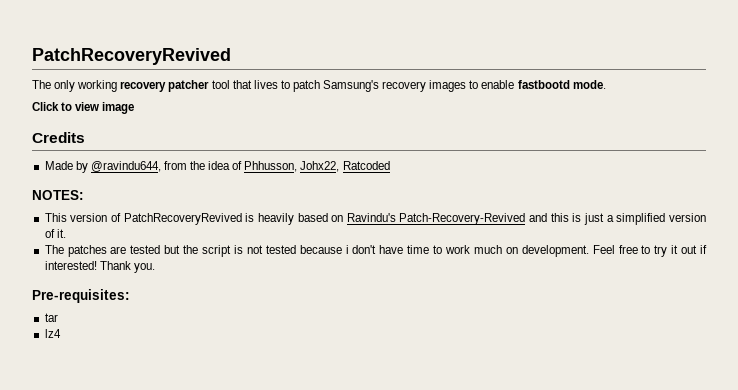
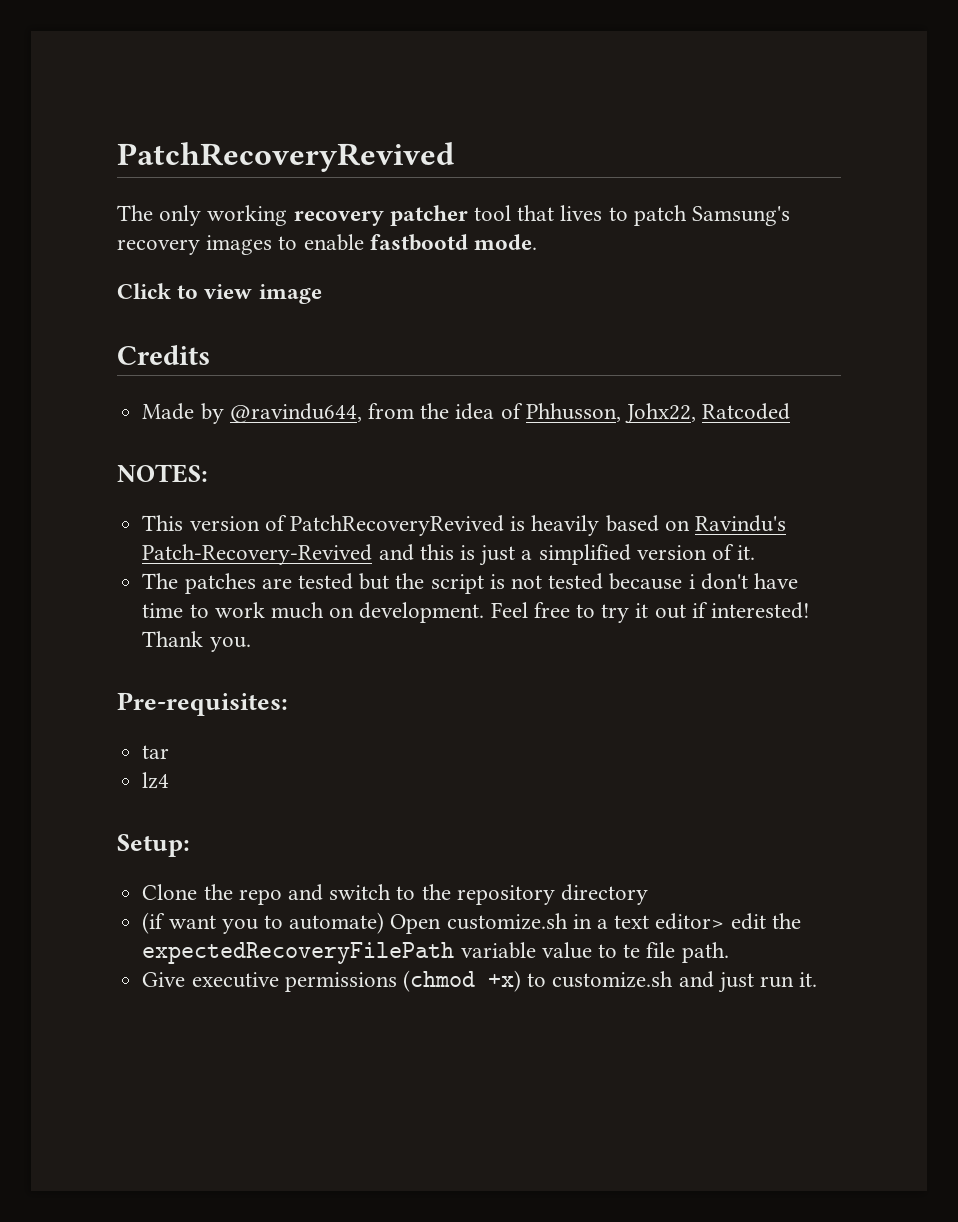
(61, 333) none -> [117,834,190,857] [142,884,648,905] [142,912,801,934] [142,942,729,964] [142,970,818,993] // Setup: // Clone the repo and switch to the repository directory // (if want you to automate) Open customize.sh in a text editor> edit the expectedRecoveryFilePath variable value to te file path. // Give executive permissions (chmod +x) to customize.sh and just run it.

